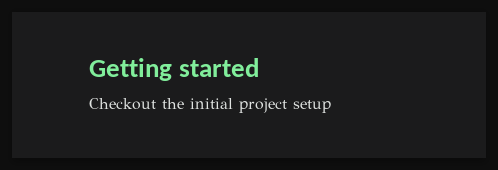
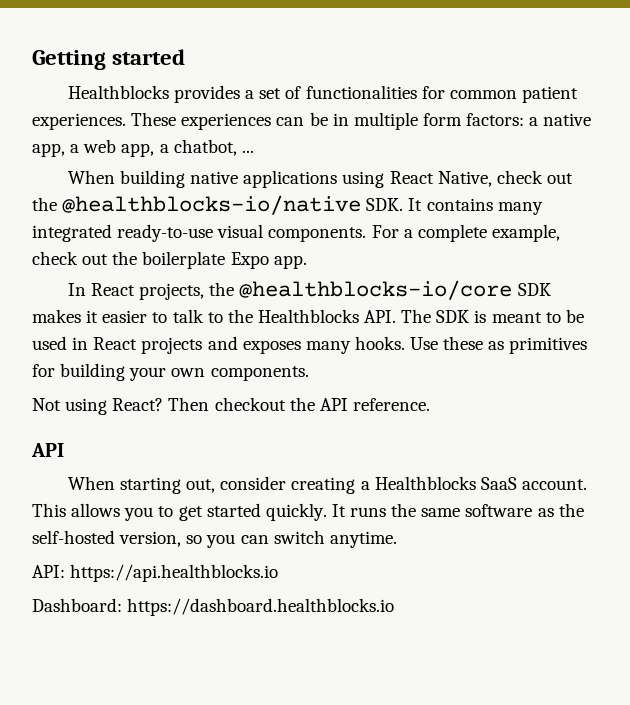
[89,98,331,113] Checkout the initial project setup -> [67,85,578,103] [32,112,592,130] [32,139,254,157] [67,170,573,188] [32,195,543,215] [32,224,560,242] [32,251,307,269] [67,280,551,300] [32,309,584,323] [32,336,588,354] [32,363,309,381] [32,397,430,415] [31,443,64,457] [67,476,587,494] [32,503,584,521] [32,530,397,548] [32,564,279,582] [32,598,395,616] Healthblocks provides a set of functionalities for common patient experiences. These experiences can be in multiple form factors: a native app, a web app, a chatbot, ... // When building native applications using React Native, check out the @healthblocks-io/native SDK. It contains many integrated ready-to-use visual components. For a complete example, check out the boilerplate Expo app. // In React projects, the @healthblocks-io/core SDK makes it easier to talk to the Healthblocks API. The SDK is meant to be used in React projects and exposes many hooks. Use these as primitives for building your own components. // Not using React? Then checkout the API reference. // API // When starting out, consider creating a Healthblocks SaaS account. This allows you to get started quickly. It runs the same software as the self-hosted version, so you can switch anytime. // API: https://api.healthblocks.io // Dashboard: https://dashboard.healthblocks.io

